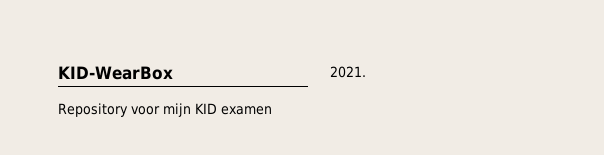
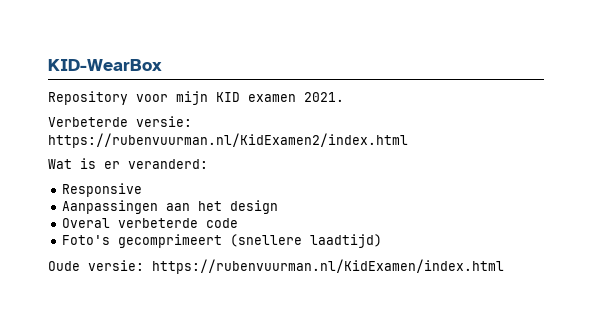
(366, 72) none -> [48,116,192,127] [48,133,408,148] [48,158,208,169] [62,183,143,197] [62,200,279,214] [62,218,239,228] [62,234,383,248] [48,259,504,274] // Verbeterde versie: https://rubenvuurman.nl/KidExamen2/index.html // Wat is er veranderd: // Responsive // Aanpassingen aan het design // Overal verbeterde code // Foto's gecomprimeert (snellere laadtijd) // Oude versie: https://rubenvuurman.nl/KidExamen/index.html

